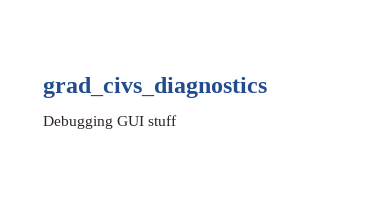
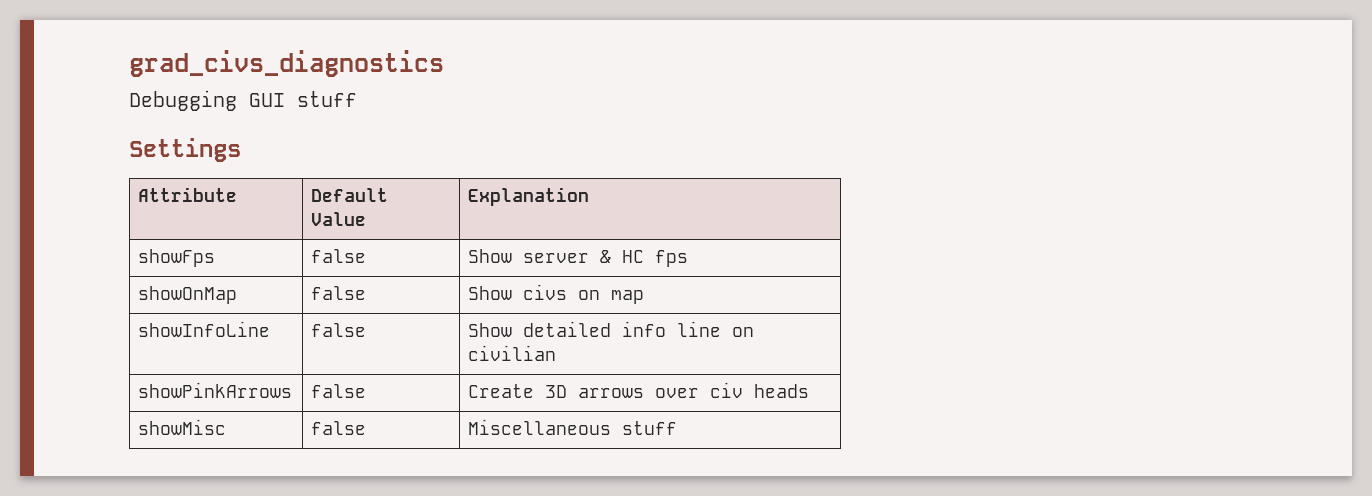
(178, 120) none -> [129,138,241,162] [138,187,238,202] [311,188,389,202] [311,212,367,226] [468,187,590,206] [138,249,216,267] [311,249,367,263] [468,249,689,267] [138,286,238,304] [311,286,367,300] [468,284,645,304] [138,321,271,337] [311,323,367,337] [468,321,755,337] [468,345,557,361] [138,382,293,398] [311,384,367,398] [468,382,810,398] [138,419,227,435] [311,421,367,435] [468,419,678,435] // Settings // Attribute | Default Value | Explanation // showFps | false | Show server & HC fps // showOnMap | false | Show civs on map // showInfoLine | false | Show detailed info line on civilian // showPinkArrows | false | Create 3D arrows over civ heads // showMisc | false | Miscellaneous stuff

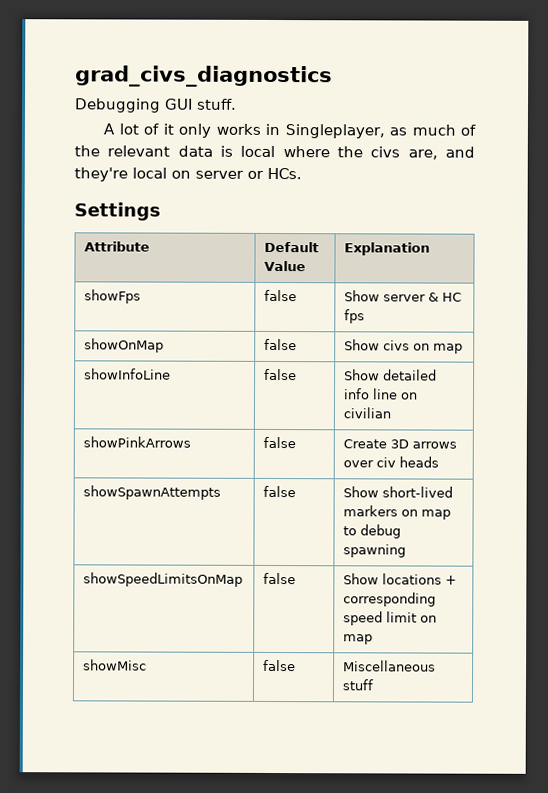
[297,91,357,107] stuff -> [197,98,237,110] [103,123,476,139] [74,145,475,160] [74,167,302,182] stuff. // A lot of it only works in Singleplayer, as much of the relevant data is local where the civs are, and they're local on server or HCs.
(810, 391) none -> [83,485,222,500] [263,485,297,498] [343,486,454,498] [343,505,452,520] [343,524,402,539] [343,544,407,558] [83,572,244,587] [263,572,297,585] [343,573,458,585] [343,592,437,607] [343,611,438,626] [343,634,374,645] // showSpawnAttempts | false | Show short-lived markers on map to debug spawning // showSpeedLimitsOnMap | false | Show locations + corresponding speed limit on map

